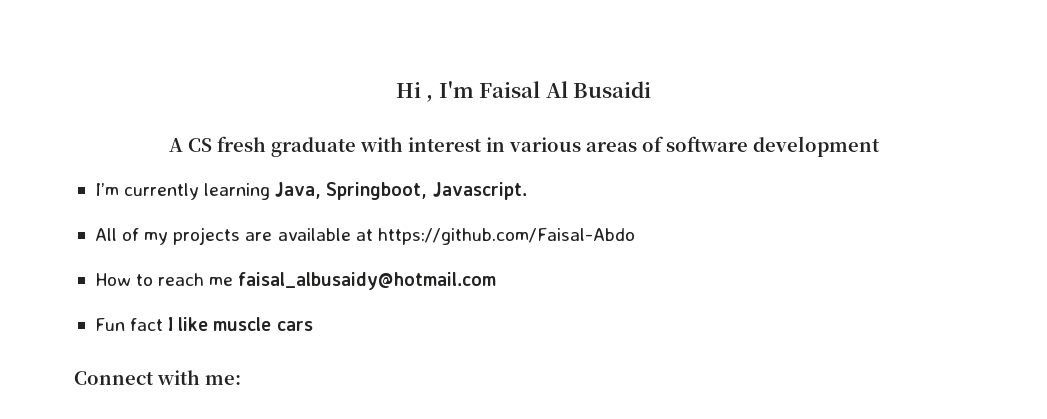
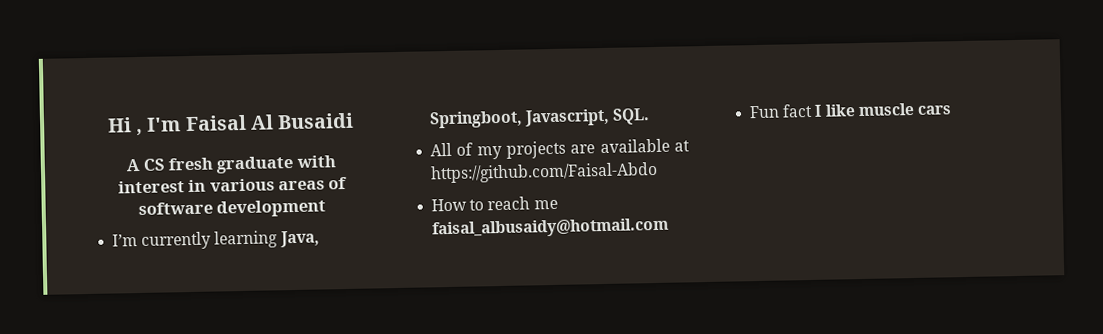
[432,182,527,200] Javascript. -> [524,108,651,127] Javascript, SQL.
[74,370,241,385] // Connect with me: -> (952, 110) none

